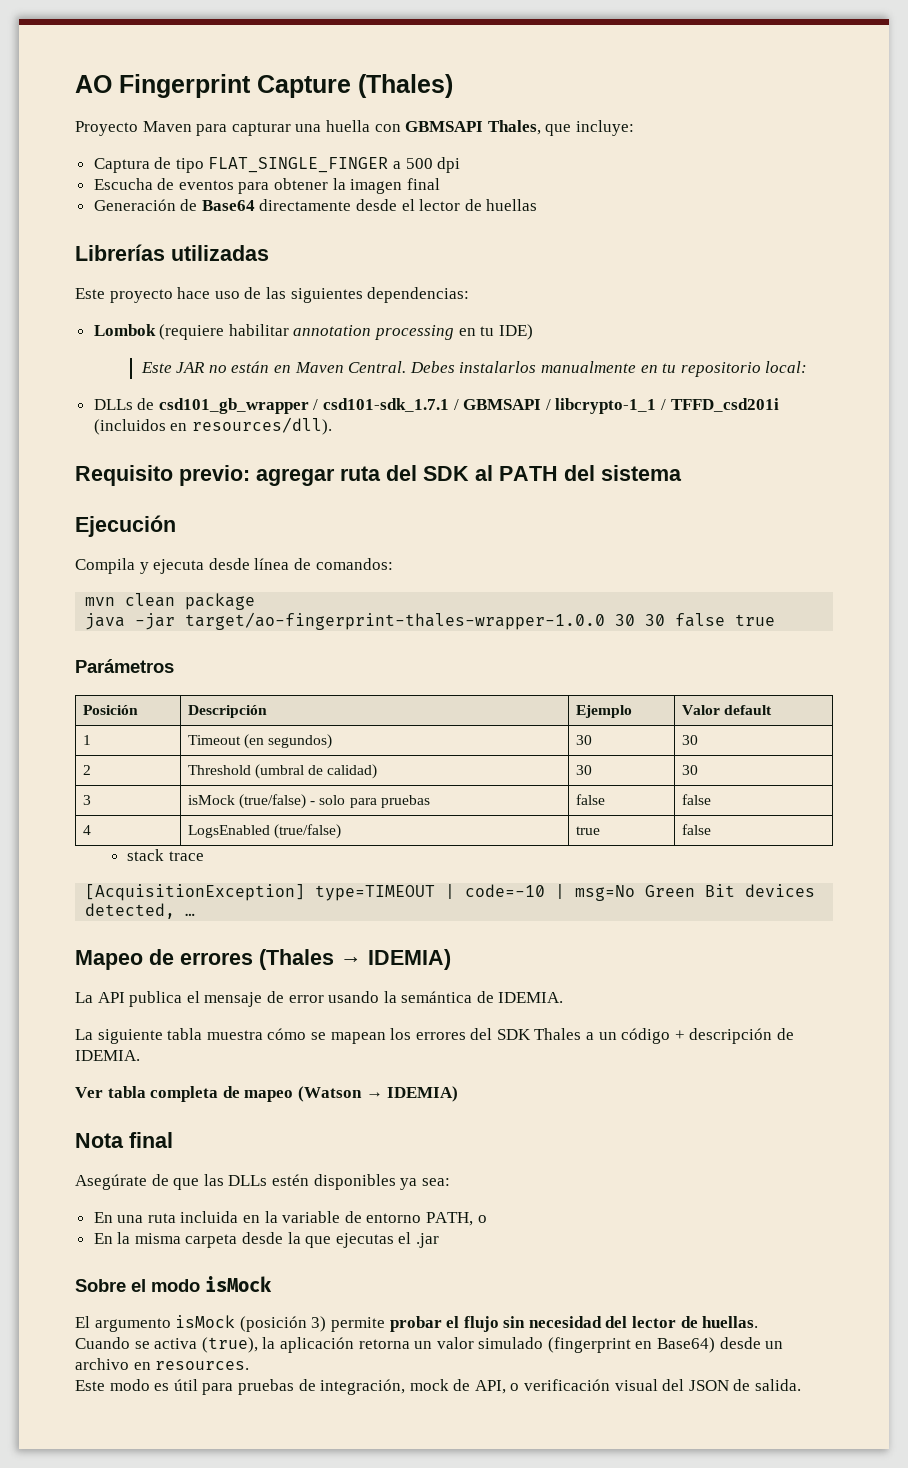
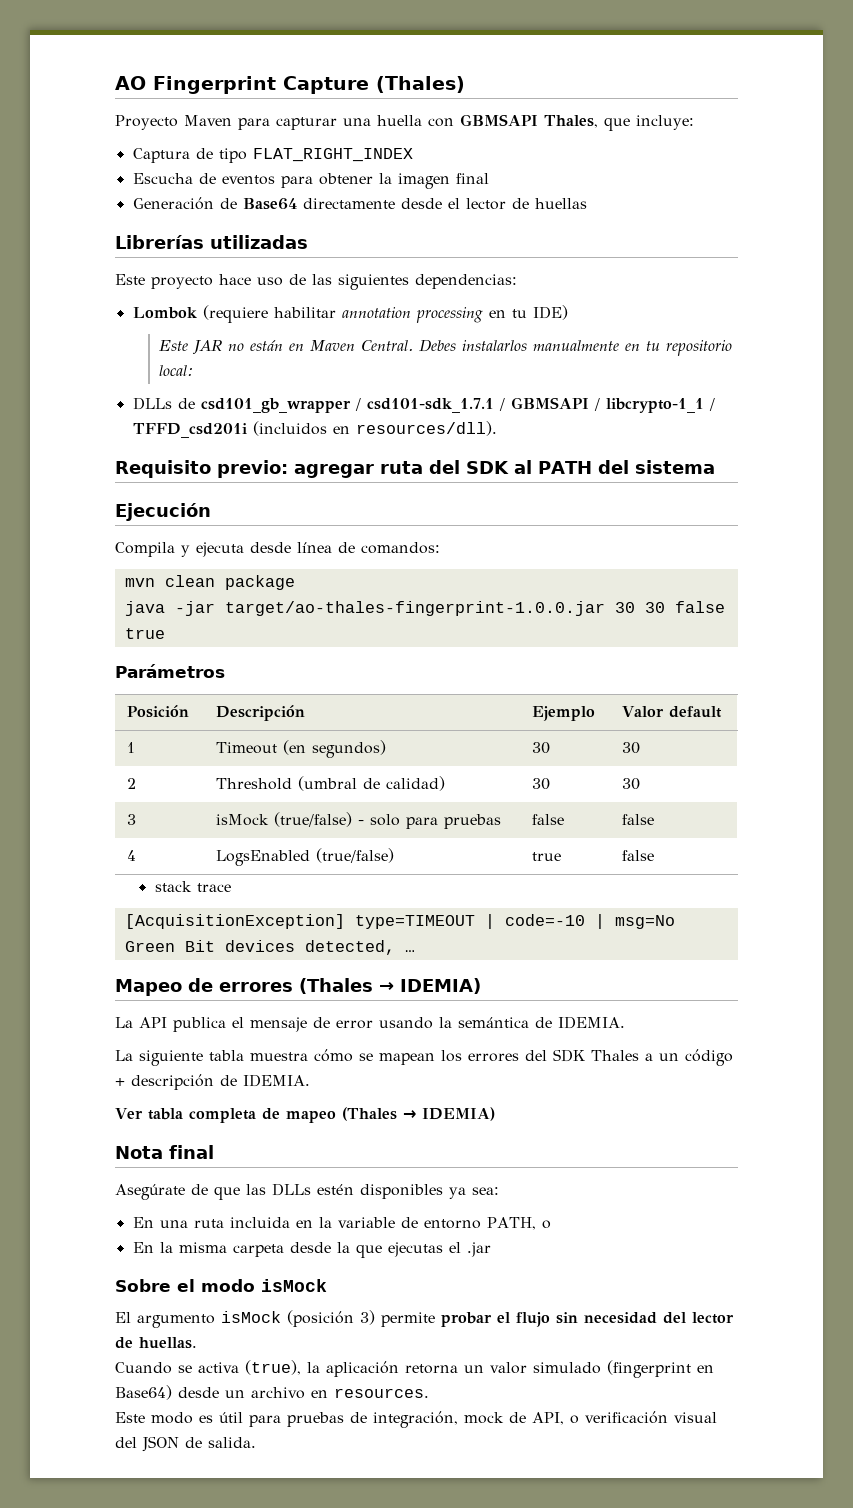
[208,157,461,173] FLAT_SINGLE_FINGER a 500 dpi -> [252,148,413,162] FLAT_RIGHT_INDEX
[185,612,606,630] target/ao-fingerprint-thales-wrapper-1.0.0 -> [224,601,605,616] target/ao-thales-fingerprint-1.0.0.jar
[297,1086,362,1102] (Watson -> [341,1107,397,1121] (Thales

